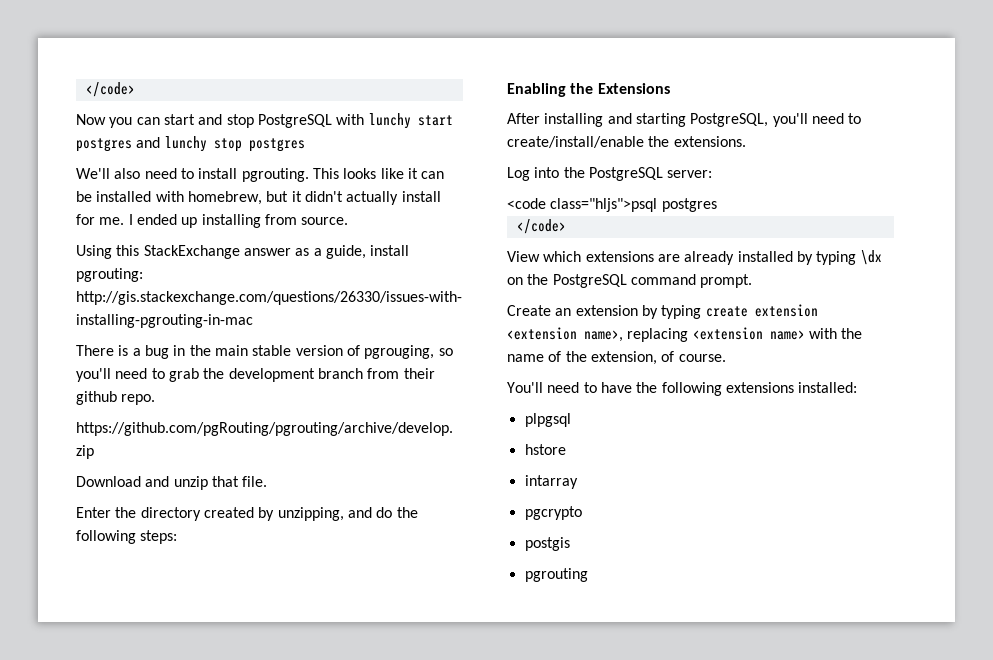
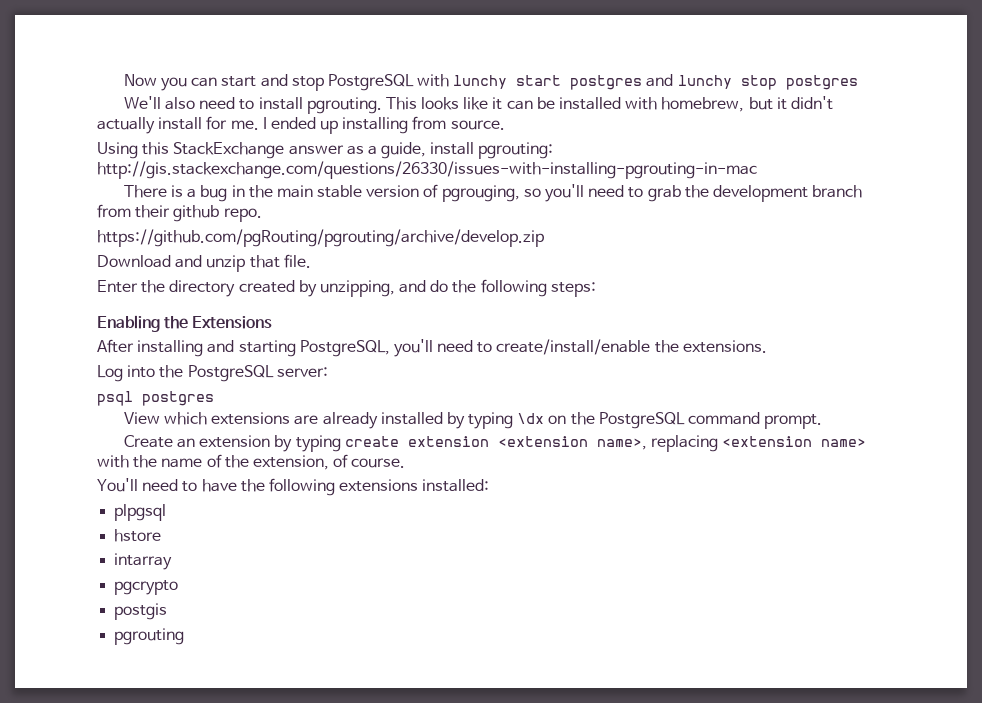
[85,82,135,97] </code> // -> (123, 80) none
[507,198,717,212] [516,219,566,234] <code class="hljs">psql postgres // </code> -> [97,391,214,406] psql postgres

